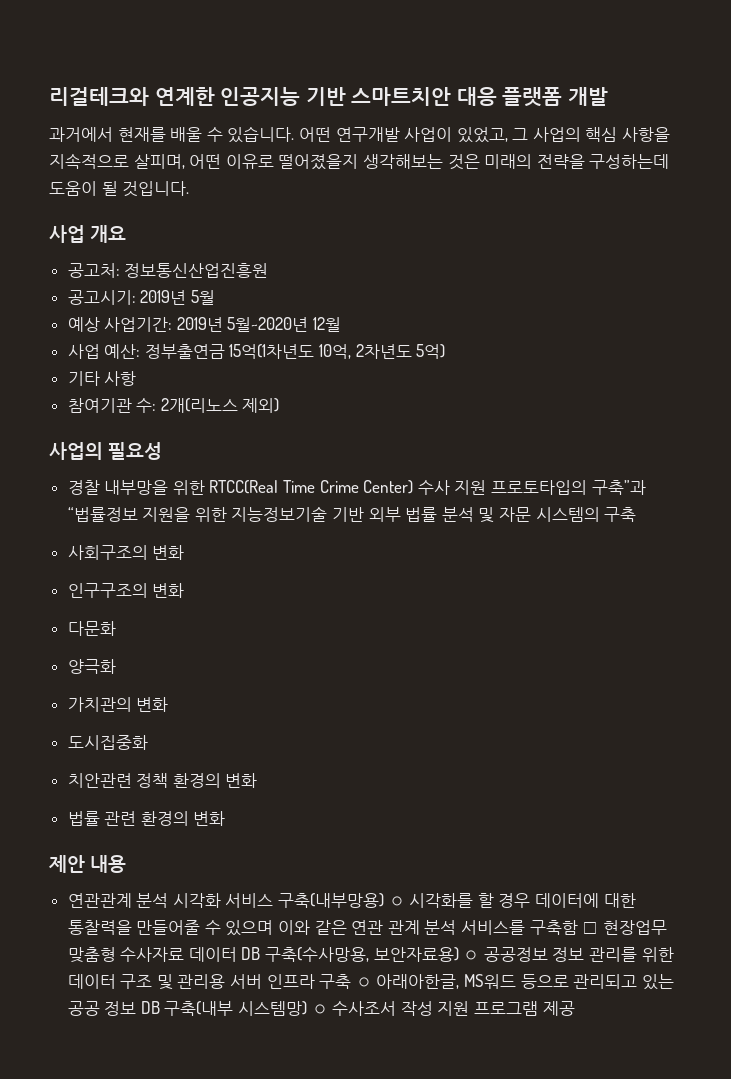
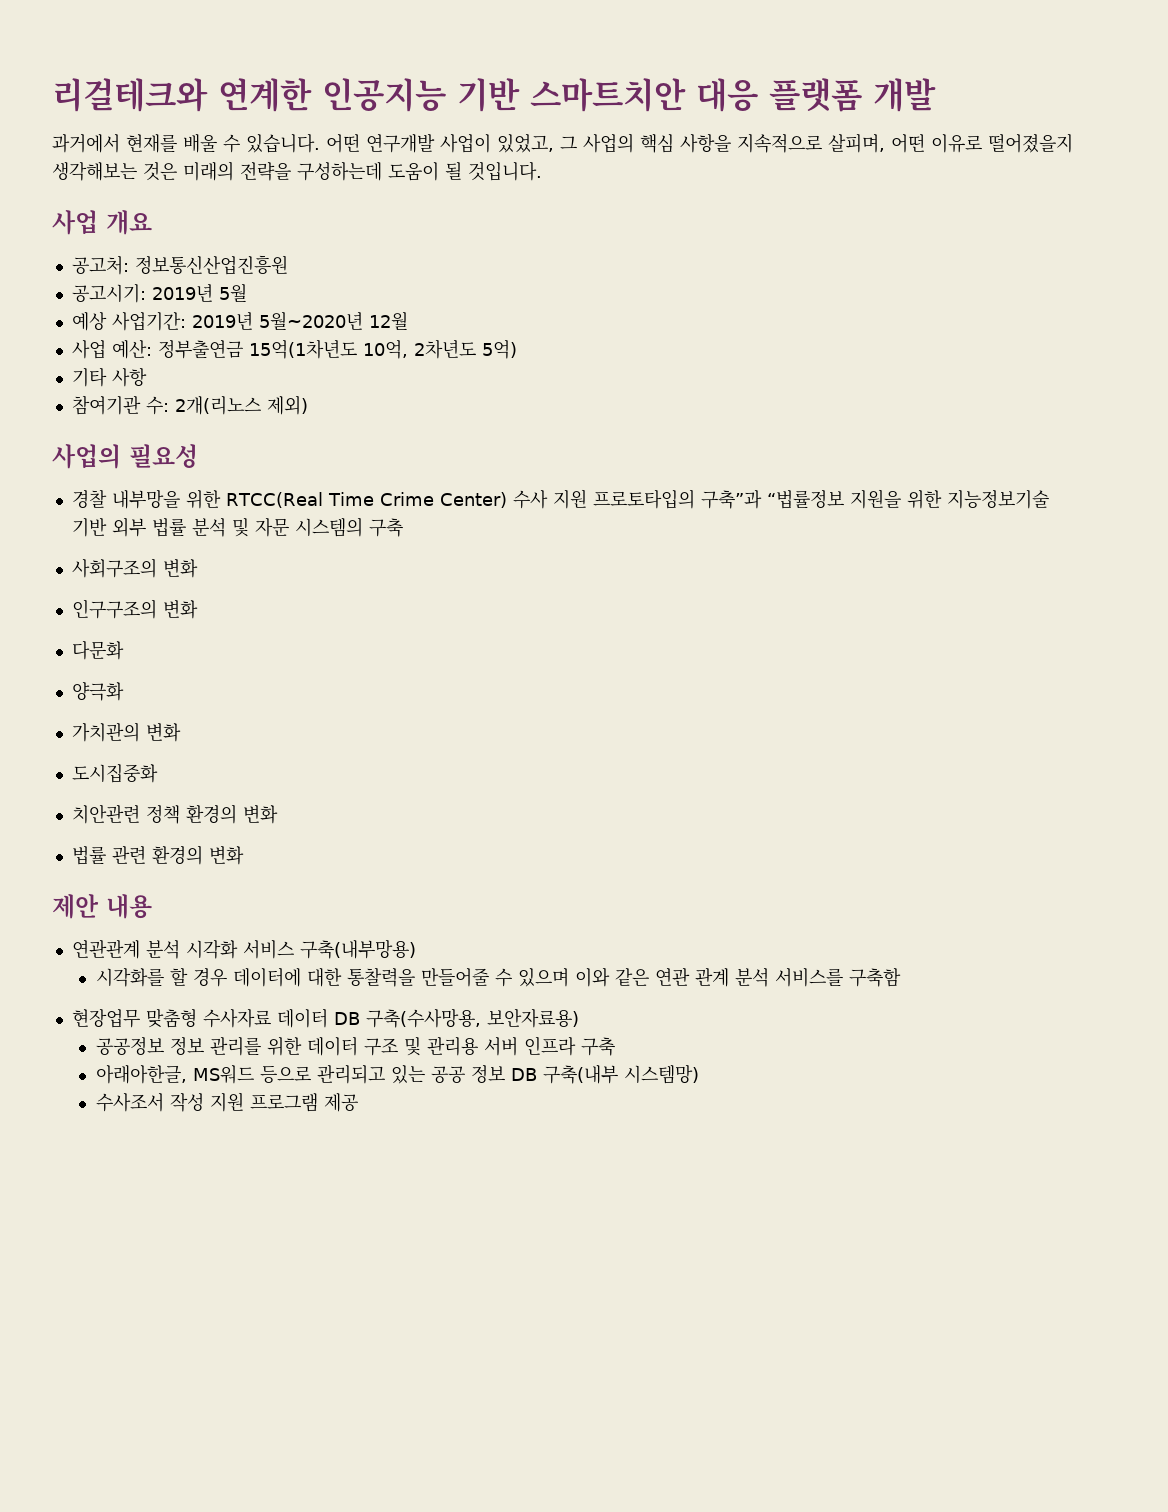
[388,896,405,906] ◦ -> (416, 949) //
[582,922,599,934] □ -> (901, 977) //
[463,950,480,960] ◦ -> (579, 1018) //
[355,977,372,987] ◦ -> (615, 1046) //
[311,1004,328,1014] ◦ -> (699, 1074) //

